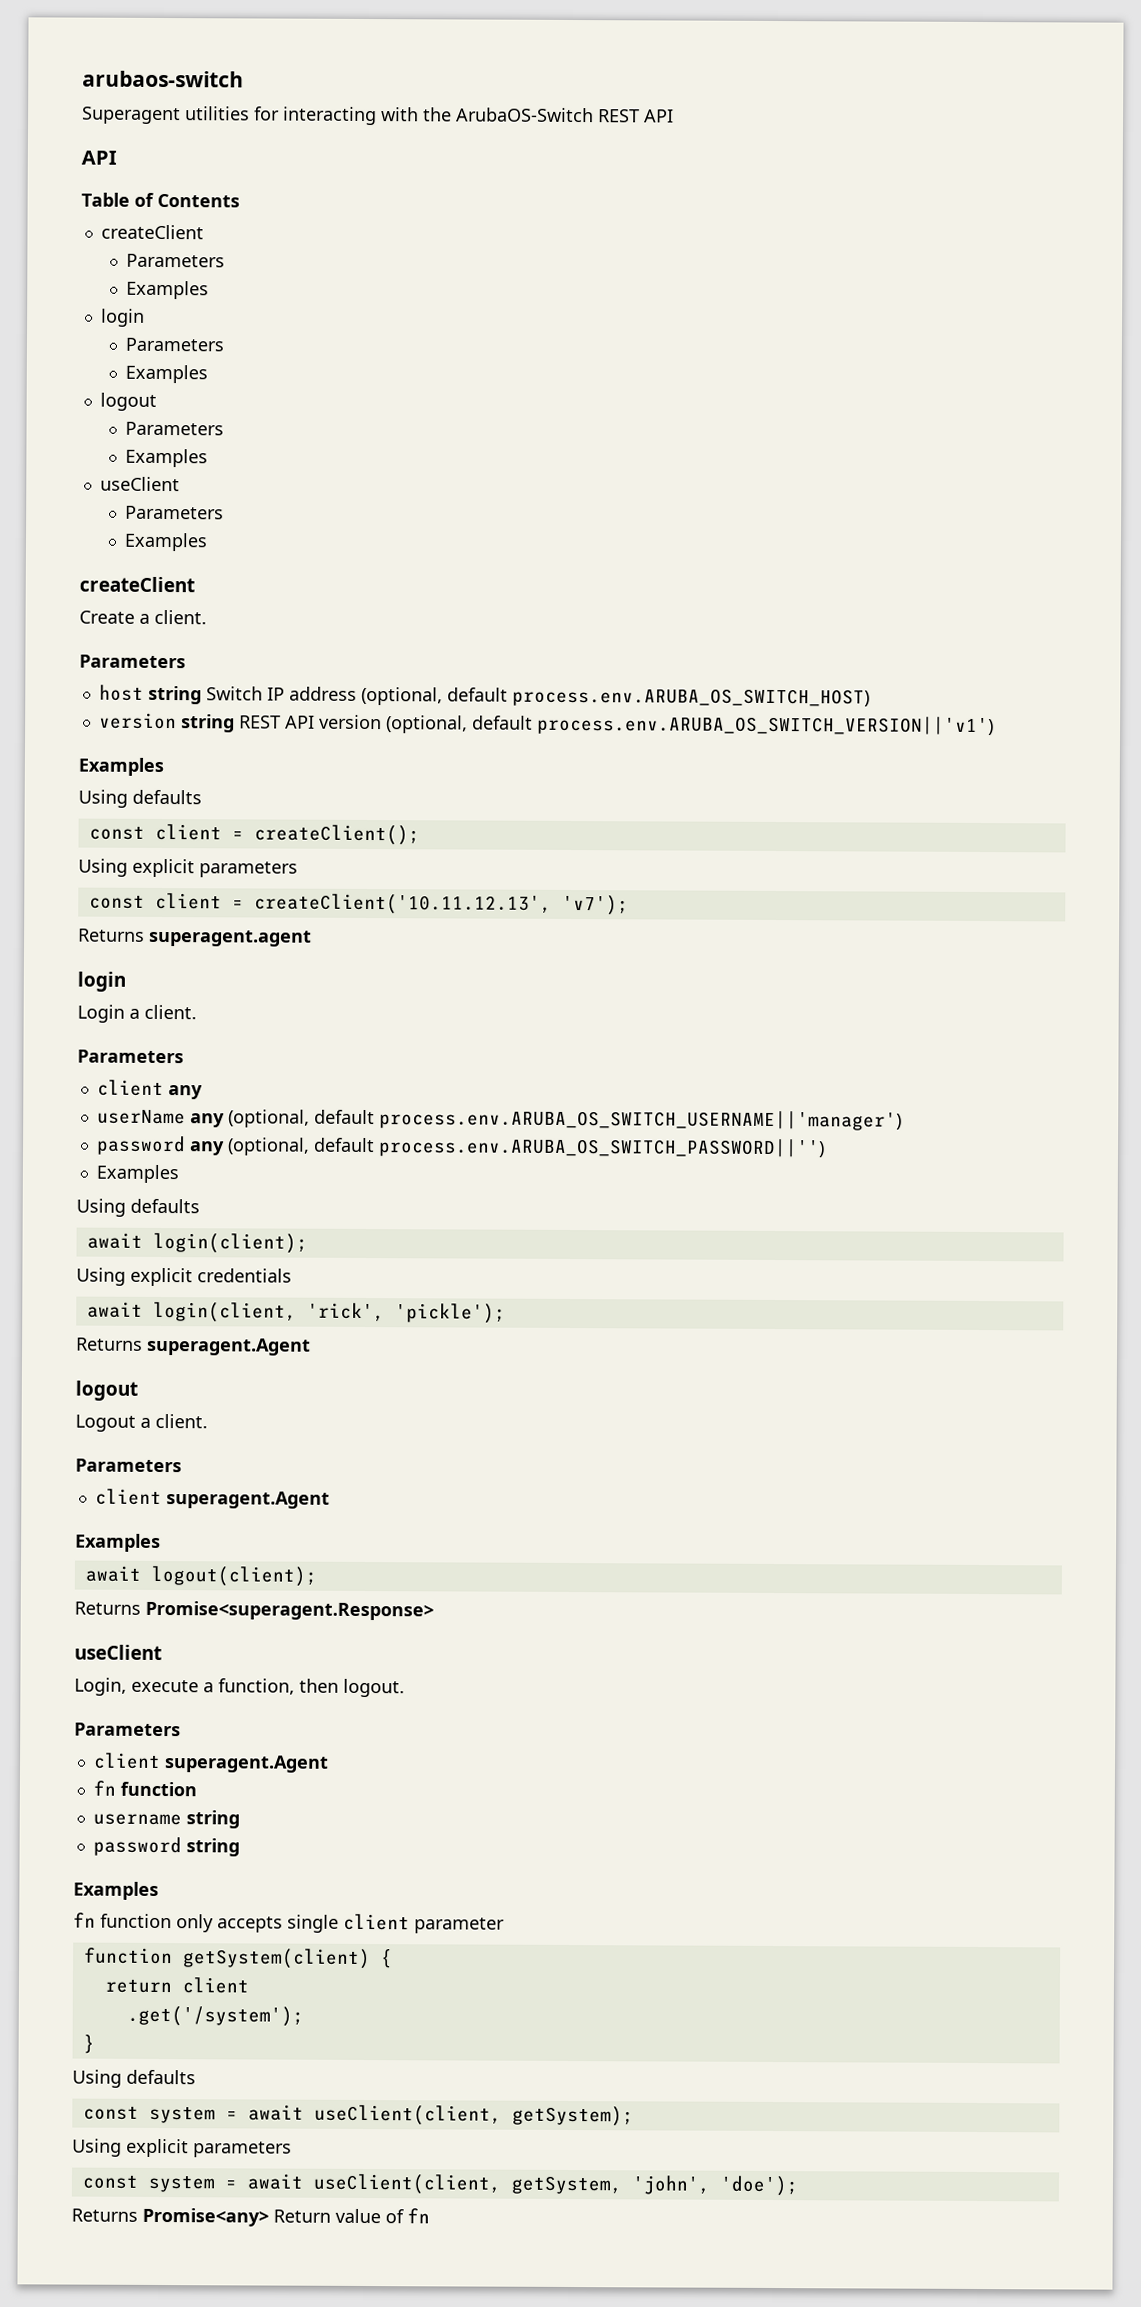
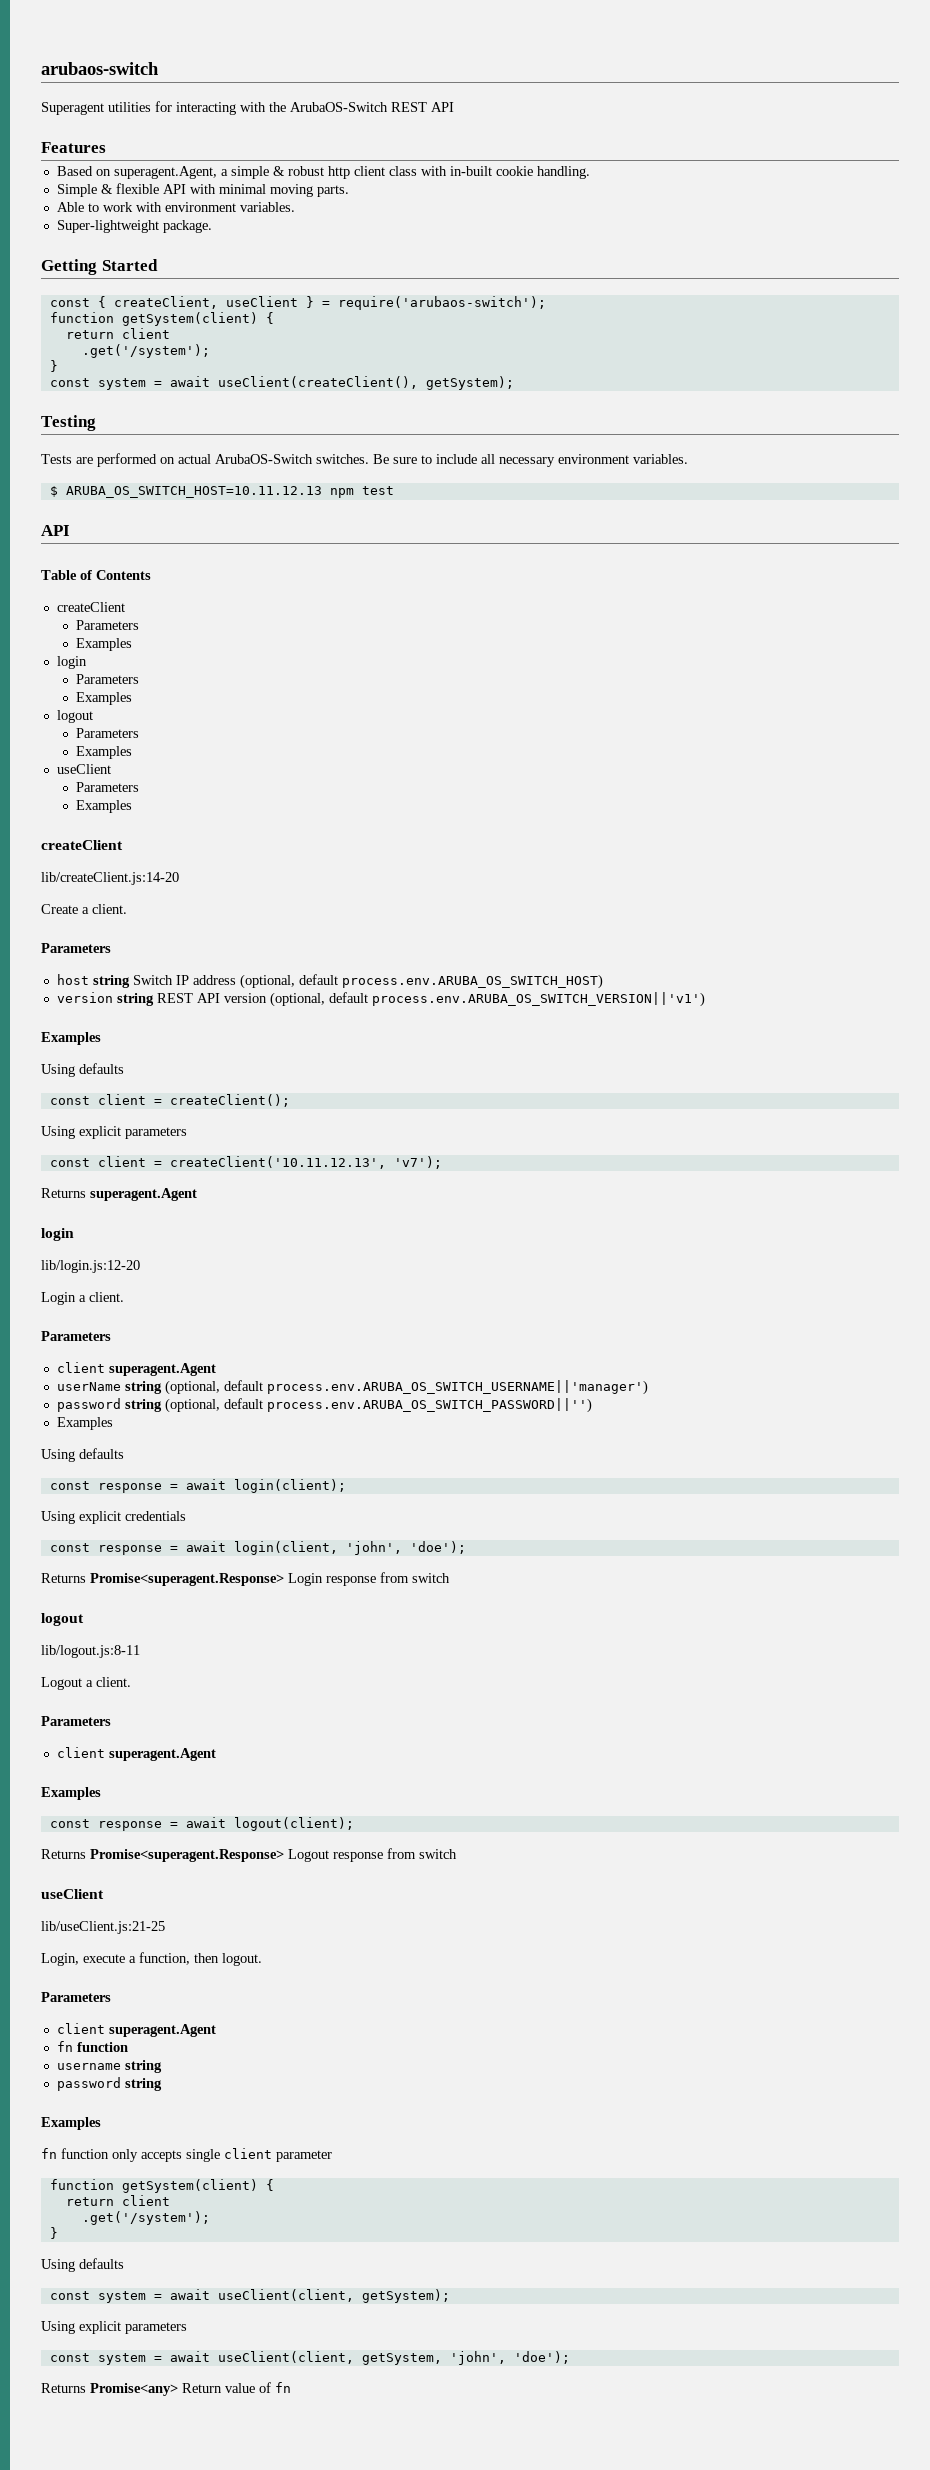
(674, 116) none -> [41,142,106,153] [56,166,590,179] [56,183,349,197] [56,202,295,212] [56,220,212,233] [41,259,158,275] [49,296,546,310] [49,312,274,326] [65,328,170,339] [81,344,210,358] [49,360,58,372] [49,376,514,390] [41,415,96,431] [41,453,688,467] [49,486,394,498] // Features // Based on superagent.Agent, a simple & robust http client class with in-built cookie handling. // Simple & flexible API with minimal moving parts. // Able to work with environment variables. // Super-lightweight package. // Getting Started // const { createClient, useClient } = require('arubaos-switch'); // function getSystem(client) { // return client // .get('/system'); // } // const system = await useClient(createClient(), getSystem); // Testing // Tests are performed on actual ArubaOS-Switch switches. Be sure to include all necessary environment variables. // $ ARUBA_OS_SWITCH_HOST=10.11.12.13 npm test
(195, 584) none -> [41,872,179,885] // lib/createClient.js:14-20
[149,929,312,947] [77,971,126,992] superagent.agent // login -> [90,1188,197,1201] [41,1228,74,1241] [41,1260,140,1273] superagent.Agent // login // lib/login.js:12-20
[167,1085,203,1100] any -> [108,1363,216,1376] superagent.Agent
[189,1113,225,1128] any -> [124,1381,162,1394] string
[188,1141,225,1156] any -> [124,1399,162,1412] string
(200, 1206) none -> [49,1481,178,1493] const response =
[86,1301,506,1324] [76,1337,311,1356] [75,1380,138,1401] await login(client, 'rick', 'pickle'); // Returns superagent.Agent // logout -> [49,1541,466,1555] [41,1572,450,1586] [41,1613,84,1626] [41,1645,140,1658] const response = await login(client, 'john', 'doe'); // Returns Promise<superagent.Response> Login response from switch // logout // lib/logout.js:8-11
(161, 1542) none -> [49,1819,178,1831] const response =
[74,1644,162,1661] // useClient -> [288,1848,457,1862] [41,1889,104,1899] [41,1921,165,1934] Logout response from switch // useClient // lib/useClient.js:21-25

